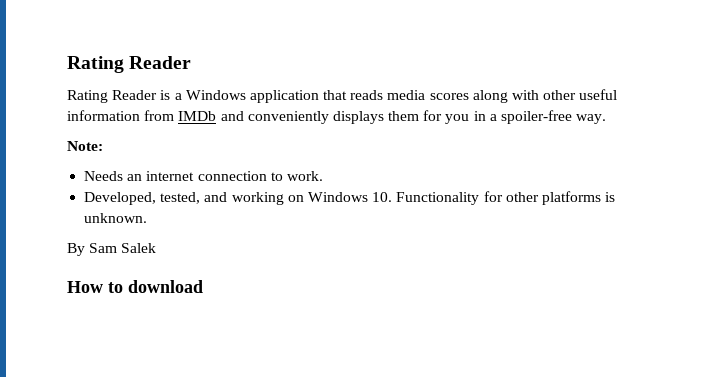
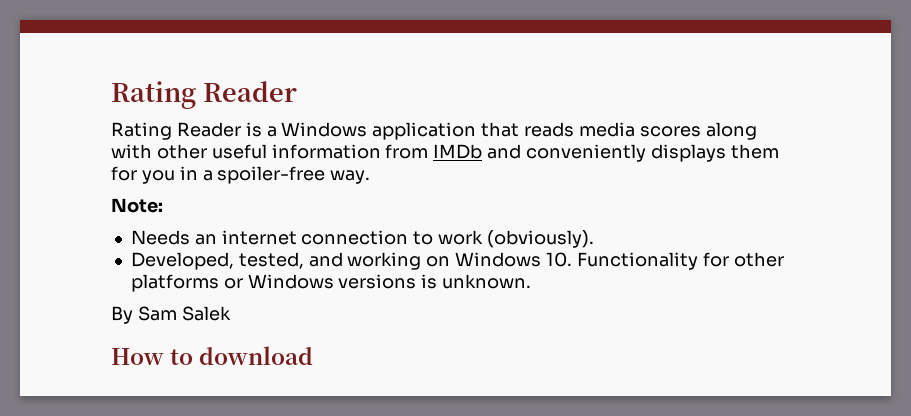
[286,171,323,181] work. -> [438,230,594,248] work (obviously).
(601, 198) none -> [223,274,417,289] or Windows versions

